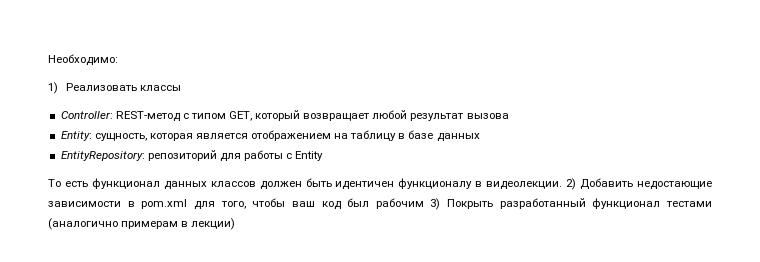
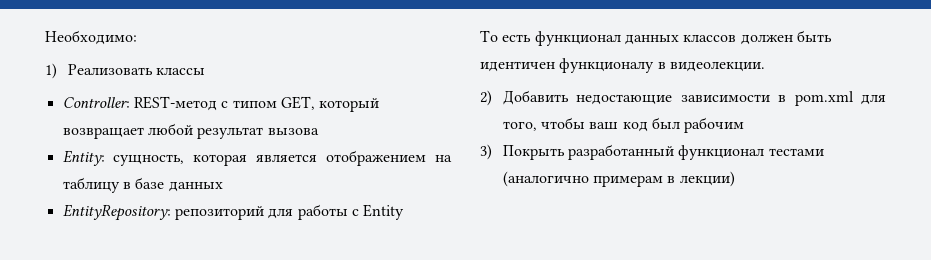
(563, 185) none -> (765, 66) //
(424, 203) none -> (745, 125) //

